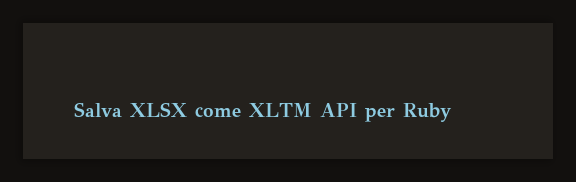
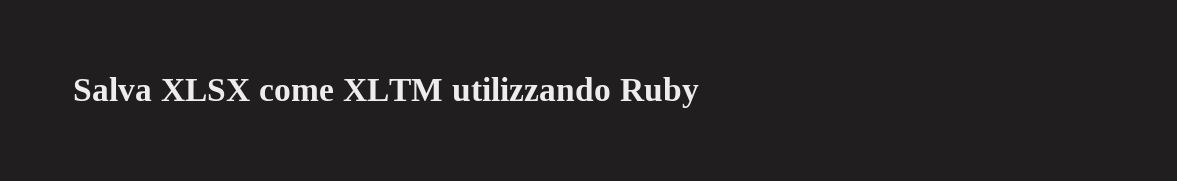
[319,103,395,122] API per -> [452,77,612,101] utilizzando

